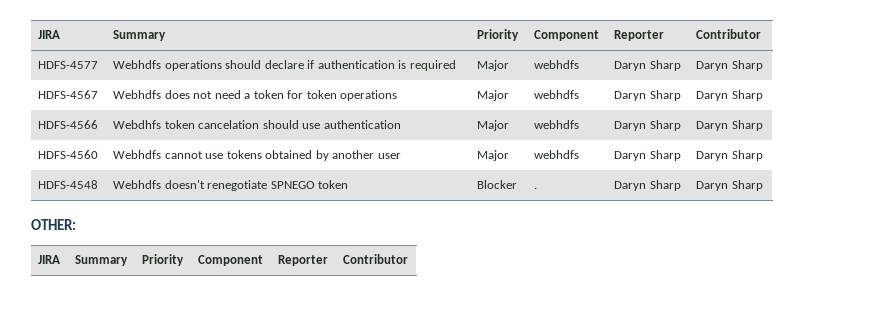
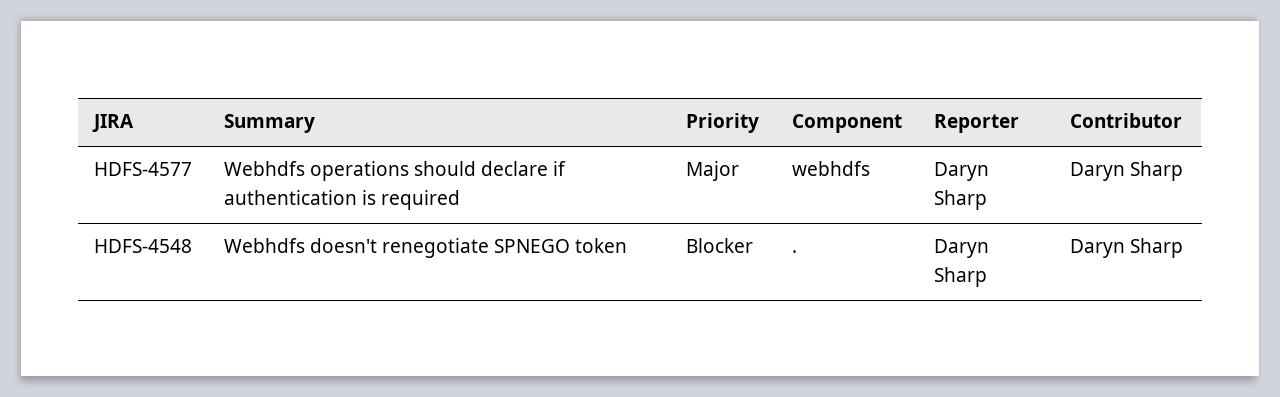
[38,90,99,99] [113,90,398,101] [477,90,510,101] [534,90,580,99] [614,90,681,101] [696,90,763,101] [38,120,99,129] [113,120,401,129] [477,120,510,131] [534,120,580,129] [614,120,681,131] [696,120,763,131] [38,150,99,159] [113,150,401,161] [477,150,510,161] [534,150,580,159] [614,150,681,161] [696,150,763,161] // HDFS-4567 | Webhdfs does not need a token for token operations | Major | webhdfs | Daryn Sharp | Daryn Sharp // HDFS-4566 | Webdhfs token cancelation should use authentication | Major | webhdfs | Daryn Sharp | Daryn Sharp // HDFS-4560 | Webhdfs cannot use tokens obtained by another user | Major | webhdfs | Daryn Sharp | Daryn Sharp -> (1183, 171) none
[31,219,76,230] [38,255,61,264] [75,255,129,266] [142,254,185,266] [198,255,264,266] [278,255,329,266] [343,254,409,264] // OTHER: // JIRA | Summary | Priority | Component | Reporter | Contributor -> (1183, 248) none

